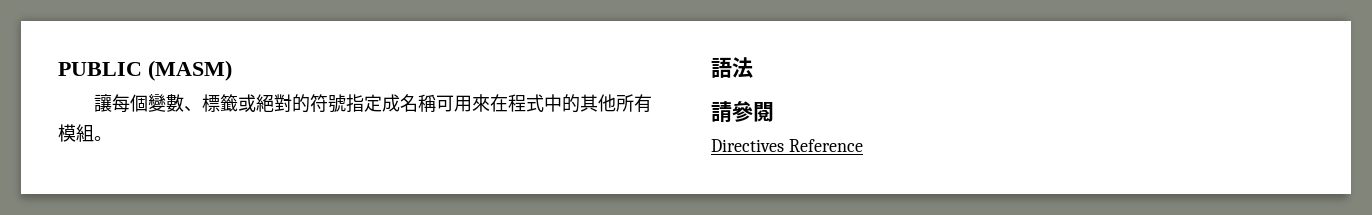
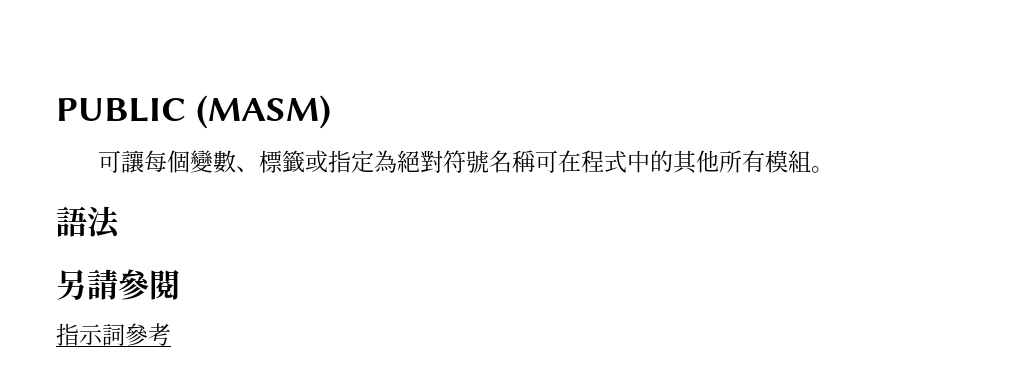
(232, 70) none -> [97,150,121,173] 可
[256,94,491,113] 絕對的符號指定成名稱可用來 -> [327,150,558,173] 指定為絕對符號名稱可
(753, 67) none -> [56,269,87,300] 另
[711,139,863,152] Directives Reference -> [56,323,171,346] 指示詞參考

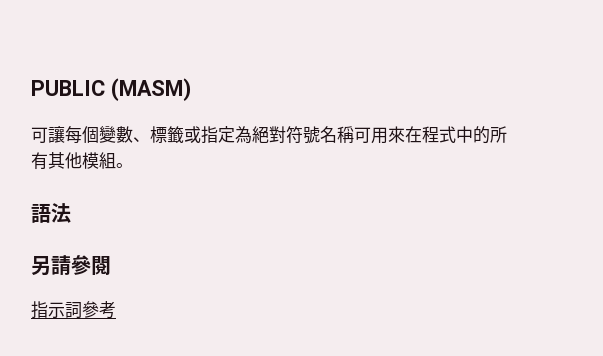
(558, 161) none -> [371,126,405,144] 用來
[672,150,765,174] 其他所有 -> [490,126,507,143] [31,152,82,170] 所有其他

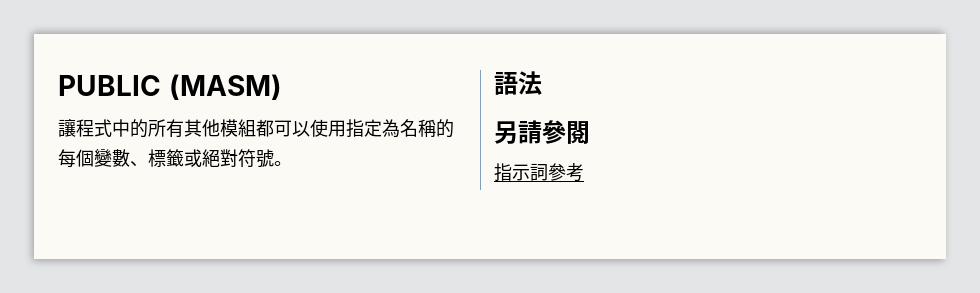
[31,125,422,144] 可讓每個變數、標籤或指定為絕對符號名稱可用來在 -> [58,119,76,137] 讓
(116, 160) none -> [256,119,454,138] [58,148,274,168] 都可以使用指定為名稱的每個變數、標籤或絕對符號

